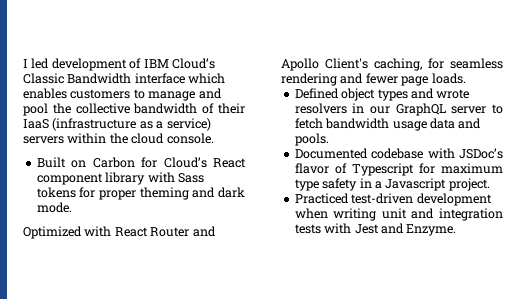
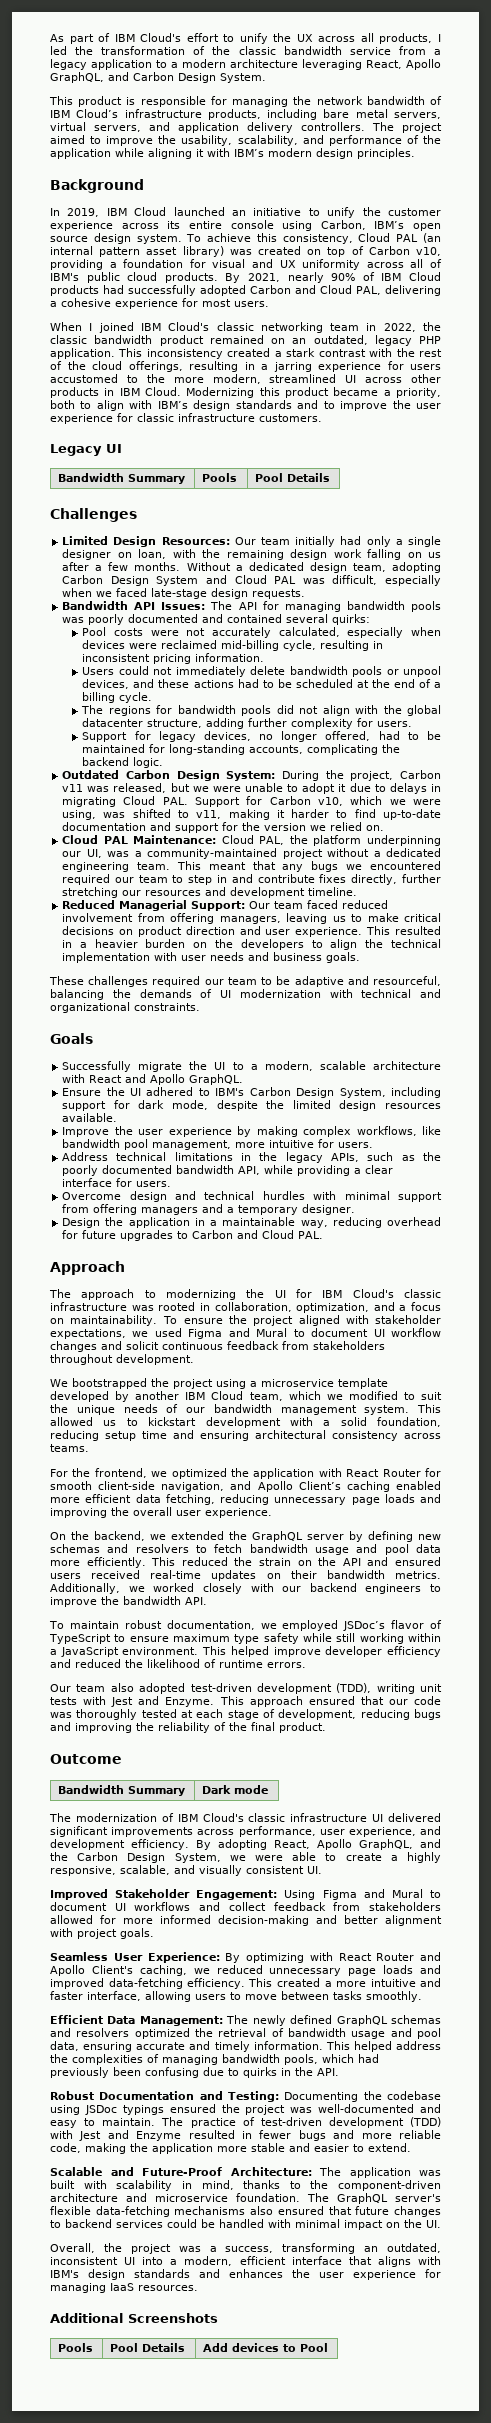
[23,58,215,71] [23,73,226,84] [23,88,222,101] [23,103,245,116] [23,118,211,131] [23,133,214,144] [36,157,246,168] [36,172,204,185] [36,187,246,200] [36,202,72,213] [23,226,82,239] I led development of IBM Cloud’s Classic Bandwidth interface which enables customers to manage and pool the collective bandwidth of their IaaS (infrastructure as a service) servers within the cloud console. // Built on Carbon for Cloud’s React component library with Sass tokens for proper theming and dark mode. // Optimized -> [50,33,442,44] [50,46,441,55] [50,59,441,70] [50,72,266,83] [49,96,443,107] [50,109,441,120] [50,122,442,133] [50,135,441,146] [50,148,415,159] [50,179,144,193] [50,207,441,218] [50,220,441,231] [50,233,442,244] [50,246,441,257] [50,259,442,270] [50,272,442,283] [50,285,441,296] [50,298,269,309] [50,322,442,333] [50,335,441,346] [50,348,443,359] [50,361,441,372] [50,374,441,384] [50,387,441,398] [50,400,441,411] [50,413,322,424] [50,444,122,456] [58,473,186,484] [202,473,238,482] [255,473,331,482] [50,508,137,522] [62,536,441,547] [62,549,442,560] [62,562,441,573] [62,575,442,586] [62,588,306,599] [62,601,442,612] [62,614,371,625] [82,627,442,638] [82,640,384,651] [82,653,265,664] [82,666,442,677] [82,679,441,689] [82,692,153,703] [81,705,442,716] [82,718,413,729] [82,731,441,742] [82,744,401,755] [82,757,164,768] [62,770,441,781] [62,783,441,794] [62,796,441,807] [62,809,441,820] [62,822,385,833] [62,835,441,846] [62,848,441,859] [62,861,442,872] [62,874,441,885] [62,887,358,898] [62,900,389,911] [62,913,442,924] [62,926,442,937] [62,939,442,950] [62,952,361,963] [49,976,442,987] [50,989,441,1000] [50,1002,200,1013] [50,1033,93,1044] [62,1061,442,1072] [62,1074,244,1085] [62,1087,441,1098] [62,1100,442,1111] [62,1113,118,1122] [62,1126,442,1137] [62,1139,374,1150] [62,1152,441,1163] [62,1165,394,1176] [62,1178,172,1187] [62,1191,442,1202] [62,1204,356,1215] [62,1217,442,1228] [62,1230,324,1241] [50,1261,125,1275] [49,1289,441,1300] [50,1302,441,1313] [50,1315,441,1326] [50,1328,442,1339] [50,1341,385,1352] [50,1354,194,1365] [50,1378,388,1389] [50,1391,443,1402] [50,1404,441,1415] [50,1417,441,1428] [50,1430,441,1441] [50,1444,89,1452] [50,1468,441,1479] [50,1481,441,1492] [50,1494,441,1505] [50,1507,272,1518] [50,1531,441,1542] [50,1544,441,1555] [50,1557,441,1568] [50,1570,441,1581] [50,1583,441,1594] [50,1596,207,1607] [49,1620,442,1631] [49,1633,442,1644] [50,1646,442,1657] [50,1659,306,1668] [50,1683,442,1694] [50,1696,442,1707] [50,1709,441,1720] [50,1722,326,1733] [50,1754,122,1764] [58,1785,186,1796] [202,1785,269,1794] [49,1813,441,1822] [50,1826,442,1837] [50,1839,442,1850] [50,1852,441,1863] [50,1865,322,1876] [50,1889,442,1900] [50,1902,442,1911] [50,1915,442,1926] [50,1928,154,1939] [50,1952,304,1963] As part of IBM Cloud's effort to unify the UX across all products, I led the transformation of the classic bandwidth service from a legacy application to a modern architecture leveraging React, Apollo GraphQL, and Carbon Design System. // This product is responsible for managing the network bandwidth of IBM Cloud’s infrastructure products, including bare metal servers, virtual servers, and application delivery controllers. The project aimed to improve the usability, scalability, and performance of the application while aligning it with IBM’s modern design principles. // Background // In 2019, IBM Cloud launched an initiative to unify the customer experience across its entire console using Carbon, IBM’s open source design system. To achieve this consistency, Cloud PAL (an internal pattern asset library) was created on top of Carbon v10, providing a foundation for visual and UX uniformity across all of IBM's public cloud products. By 2021, nearly 90% of IBM Cloud products had successfully adopted Carbon and Cloud PAL, delivering a cohesive experience for most users. // When I joined IBM Cloud's classic networking team in 2022, the classic bandwidth product remained on an outdated, legacy PHP application. This inconsistency created a stark contrast with the rest of the cloud offerings, resulting in a jarring experience for users accustomed to the more modern, streamlined UI across other products in IBM Cloud. Modernizing this product became a priority, both to align with IBM’s design standards and to improve the user experience for classic infrastructure customers. // Legacy UI // Bandwidth Summary | Pools | Pool Details // Challenges // Limited Design Resources: Our team initially had only a single designer on loan, with the remaining design work falling on us after a few months. Without a dedicated design team, adopting Carbon Design System and Cloud PAL was difficult, especially when we faced late-stage design requests. // Bandwidth API Issues: The API for managing bandwidth pools was poorly documented and contained several quirks: // Pool costs were not accurately calculated, especially when devices were reclaimed mid-billing cycle, resulting in inconsistent pricing information. // Users could not immediately delete bandwidth pools or unpool devices, and these actions had to be scheduled at the end of a billing cycle. // The regions for bandwidth pools did not align with the global datacenter structure, adding further complexity for users. // Support for legacy devices, no longer offered, had to be maintained for long-standing accounts, complicating the backend logic. // Outdated Carbon Design System: During the project, Carbon v11 was released, but we were unable to adopt it due to delays in migrating Cloud PAL. Support for Carbon v10, which we were using, was shifted to v11, making it harder to find up-to-date documentation and support for the version we relied on. // Cloud PAL Maintenance: Cloud PAL, the platform underpinning our UI, was a community-maintained project without a dedicated engineering team. This meant that any bugs we encountered required our team to step in and contribute fixes directly, further stretching our resources and development timeline. // Reduced Managerial Support: Our team faced reduced involvement from offering managers, leaving us to make critical decisions on product direction and user experience. This resulted in a heavier burden on the developers to align the technical implementation with user needs and business goals. // These challenges required our team to be adaptive and resourceful, balancing the demands of UI modernization with technical and organizational constraints. // Goals // Successfully migrate the UI to a modern, scalable architecture with React and Apollo GraphQL. // Ensure the UI adhered to IBM's Carbon Design System, including support for dark mode, despite the limited design resources available. // Improve the user experience by making complex workflows, like bandwidth pool management, more intuitive for users. // Address technical limitations in the legacy APIs, such as the poorly documented bandwidth API, while providing a clear interface for users. // Overcome design and technical hurdles with minimal support from offering managers and a temporary designer. // Design the application in a maintainable way, reducing overhead for future upgrades to Carbon and Cloud PAL. // Approach // The approach to modernizing the UI for IBM Cloud's classic infrastructure was rooted in collaboration, optimization, and a focus on maintainability. To ensure the project aligned with stakeholder expectations, we used Figma and Mural to document UI workflow changes and solicit continuous feedback from stakeholders throughout development. // We bootstrapped the project using a microservice template developed by another IBM Cloud team, which we modified to suit the unique needs of our bandwidth management system. This allowed us to kickstart development with a solid foundation, reducing setup time and ensuring architectural consistency across teams. // For the frontend, we optimized the application with React Router for smooth client-side navigation, and Apollo Client’s caching enabled more efficient data fetching, reducing unnecessary page loads and improving the overall user experience. // On the backend, we extended the GraphQL server by defining new schemas and resolvers to fetch bandwidth usage and pool data more efficiently. This reduced the strain on the API and ensured users received real-time updates on their bandwidth metrics. Additionally, we worked closely with our backend engineers to improve the bandwidth API. // To maintain robust documentation, we employed JSDoc’s flavor of TypeScript to ensure maximum type safety while still working within a JavaScript environment. This helped improve developer efficiency and reduced the likelihood of runtime errors. // Our team also adopted test-driven development (TDD), writing unit tests with Jest and Enzyme. This approach ensured that our code was thoroughly tested at each stage of development, reducing bugs and improving the reliability of the final product. // Outcome // Bandwidth Summary | Dark mode // The modernization of IBM Cloud's classic infrastructure UI delivered significant improvements across performance, user experience, and development efficiency. By adopting React, Apollo GraphQL, and the Carbon Design System, we were able to create a highly responsive, scalable, and visually consistent UI. // Improved Stakeholder Engagement: Using Figma and Mural to document UI workflows and collect feedback from stakeholders allowed for more informed decision-making and better alignment with project goals. // Seamless User Experience: By optimizing
[428,58,503,69] [281,73,466,86] [294,88,470,101] [294,103,503,116] [294,118,482,131] [294,133,329,146] [294,148,503,159] [294,163,503,176] [294,178,490,191] [294,193,492,206] [294,208,503,221] [294,223,457,236] for seamless rendering and fewer page loads. // Defined object types and wrote resolvers in our GraphQL server to fetch bandwidth usage data and pools. // Documented codebase with JSDoc’s flavor of Typescript for maximum type safety in a Javascript project. // Practiced test-driven development when writing unit and integration tests with Jest and Enzyme. -> [193,1965,441,1976] [50,1978,441,1989] [50,1991,422,2002] [50,2015,441,2026] [50,2028,441,2039] [50,2041,441,2052] [50,2054,379,2065] [50,2067,339,2078] [50,2091,441,2102] [50,2104,441,2115] [50,2117,441,2128] [50,2130,441,2141] [50,2143,411,2154] [50,2167,441,2178] [50,2180,441,2191] [50,2193,441,2204] [50,2206,442,2217] [50,2219,441,2230] [50,2243,441,2254] [50,2256,441,2267] [50,2269,441,2280] [50,2283,198,2293] [50,2313,218,2323] [58,2343,94,2352] [110,2343,186,2352] [203,2343,329,2352] we reduced unnecessary page loads and improved data-fetching efficiency. This created a more intuitive and faster interface, allowing users to move between tasks smoothly. // Efficient Data Management: The newly defined GraphQL schemas and resolvers optimized the retrieval of bandwidth usage and pool data, ensuring accurate and timely information. This helped address the complexities of managing bandwidth pools, which had previously been confusing due to quirks in the API. // Robust Documentation and Testing: Documenting the codebase using JSDoc typings ensured the project was well-documented and easy to maintain. The practice of test-driven development (TDD) with Jest and Enzyme resulted in fewer bugs and more reliable code, making the application more stable and easier to extend. // Scalable and Future-Proof Architecture: The application was built with scalability in mind, thanks to the component-driven architecture and microservice foundation. The GraphQL server's flexible data-fetching mechanisms also ensured that future changes to backend services could be handled with minimal impact on the UI. // Overall, the project was a success, transforming an outdated, inconsistent UI into a modern, efficient interface that aligns with IBM's design standards and enhances the user experience for managing IaaS resources. // Additional Screenshots // Pools | Pool Details | Add devices to Pool

